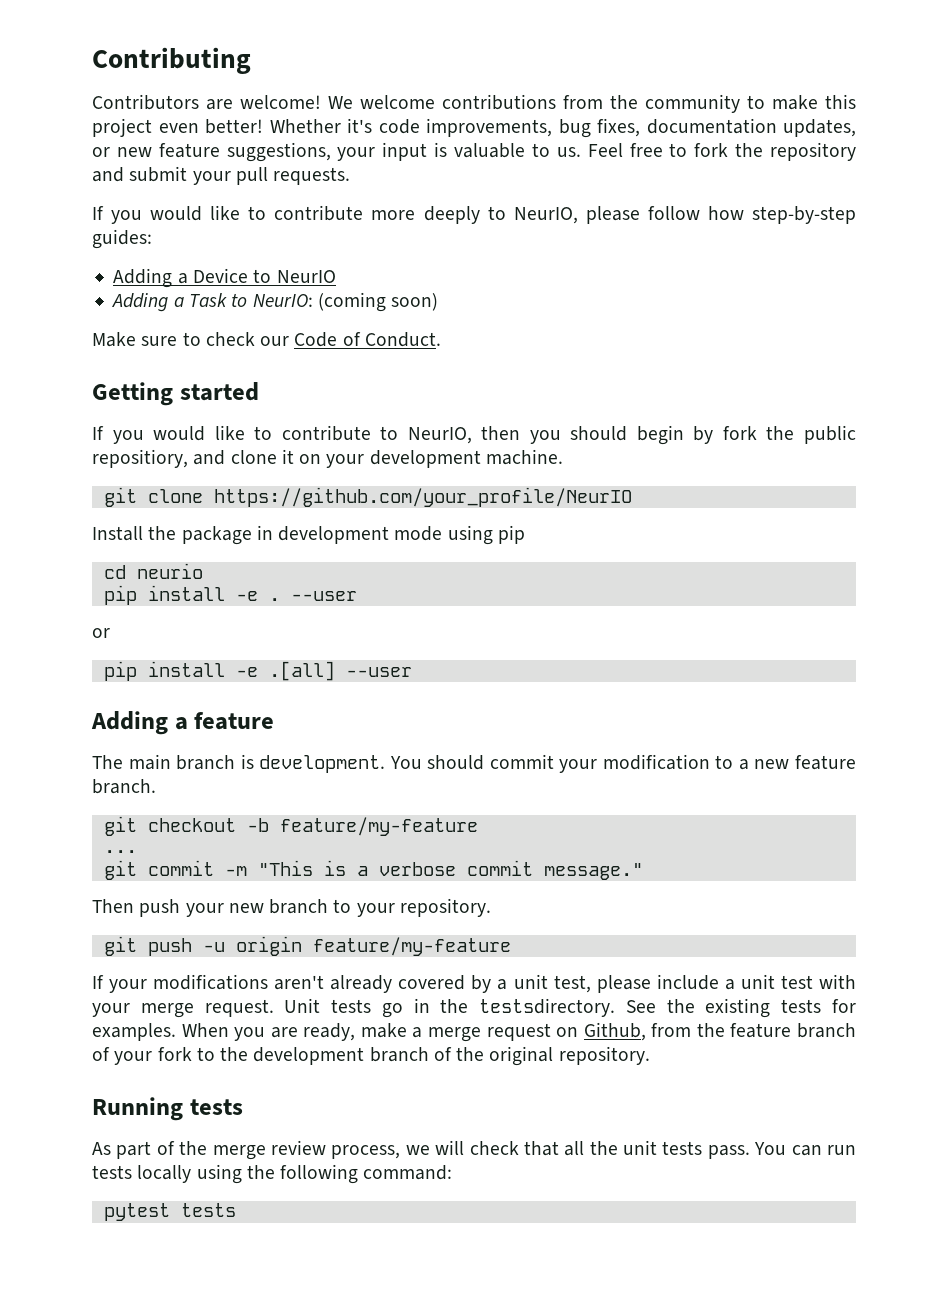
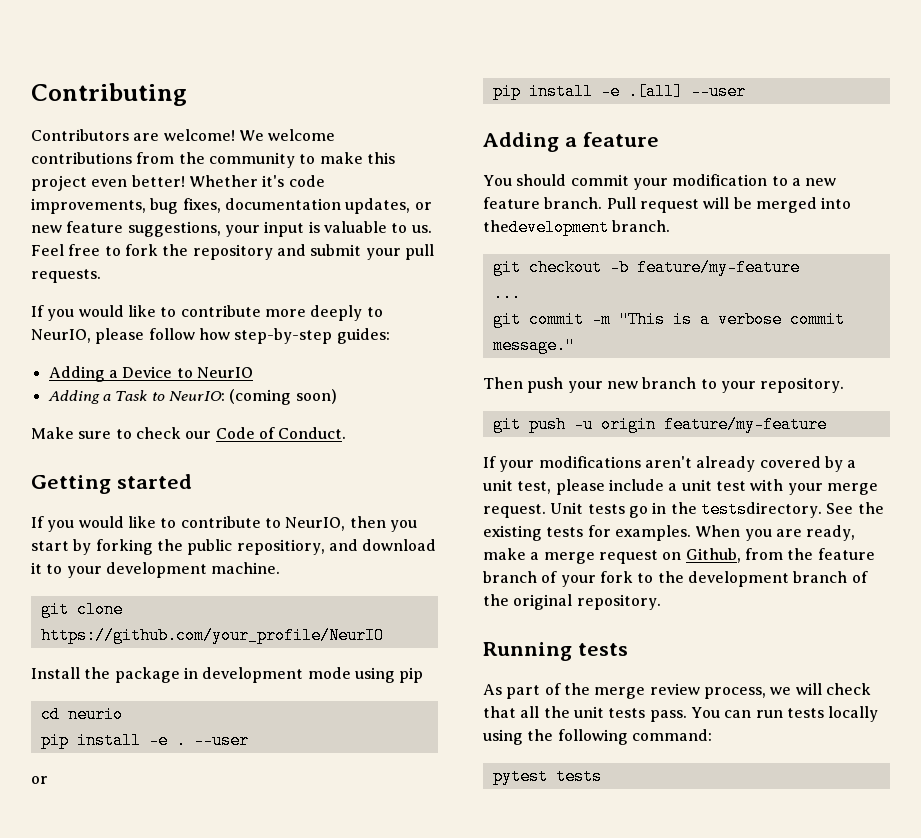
[570,425,757,445] should begin by fork -> [31,539,153,555] start by forking
[230,449,322,464] clone it on -> [362,539,437,551] [31,562,63,574] download it to
[92,754,386,773] The main branch is development. -> (659, 139) none
(156, 786) none -> [606,197,852,213] [483,219,671,236] Pull request will be merged into thedevelopment branch.

